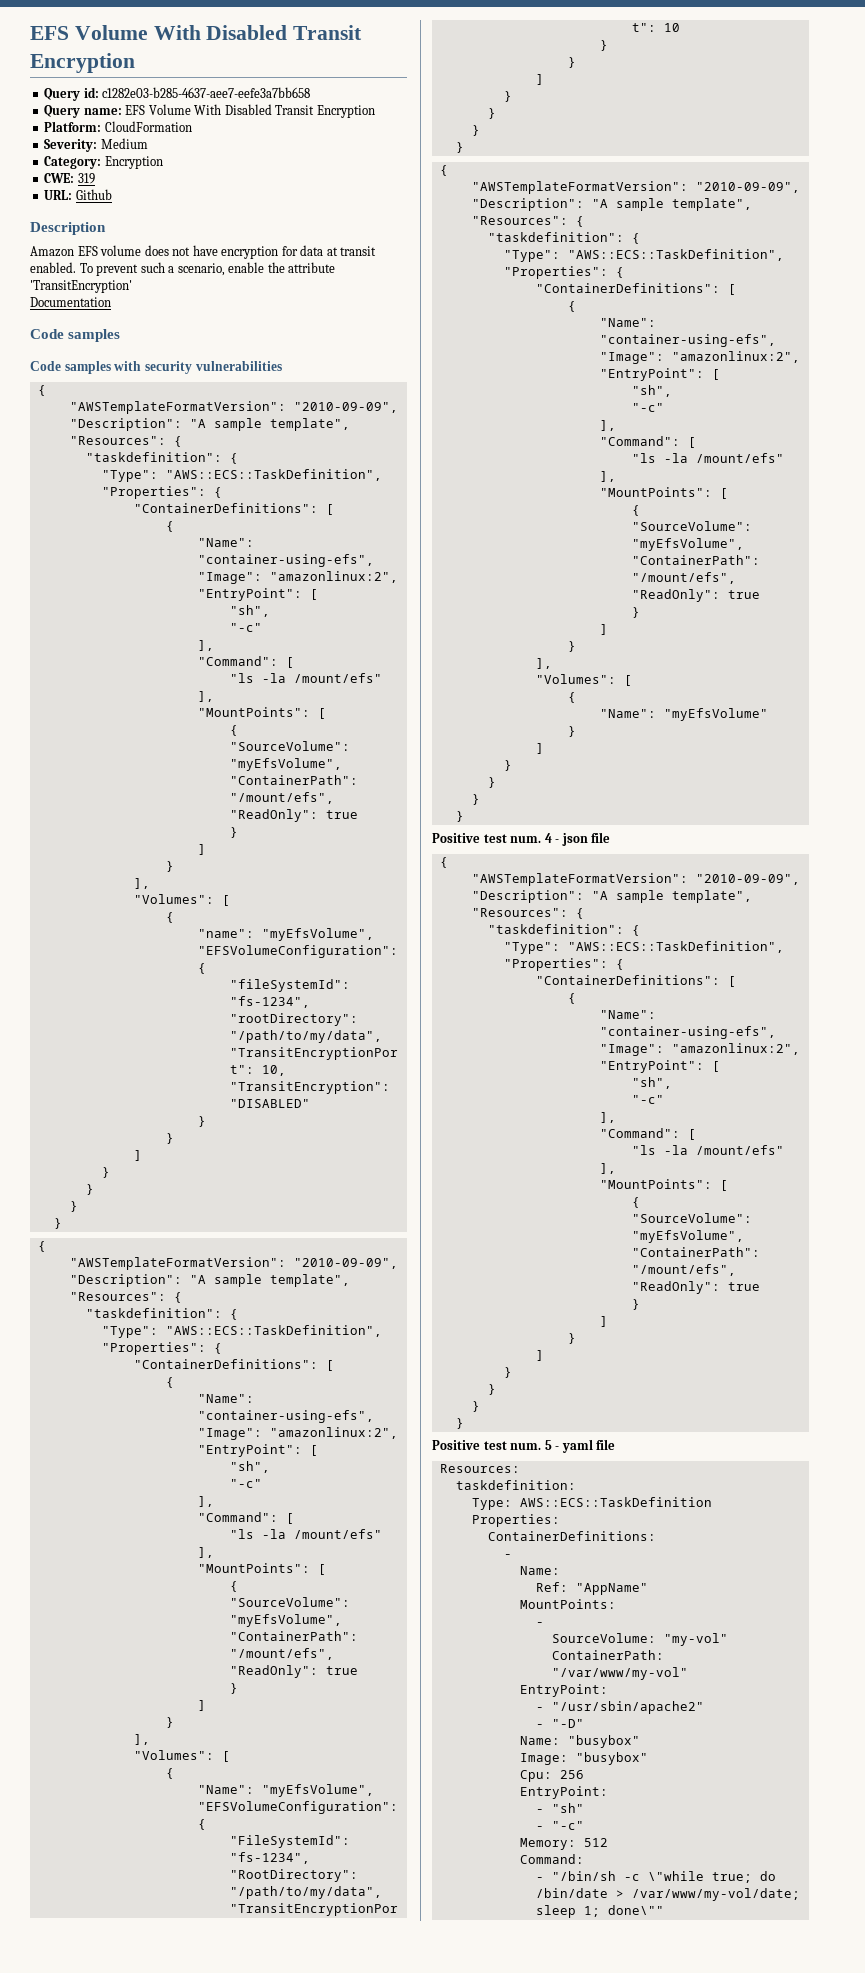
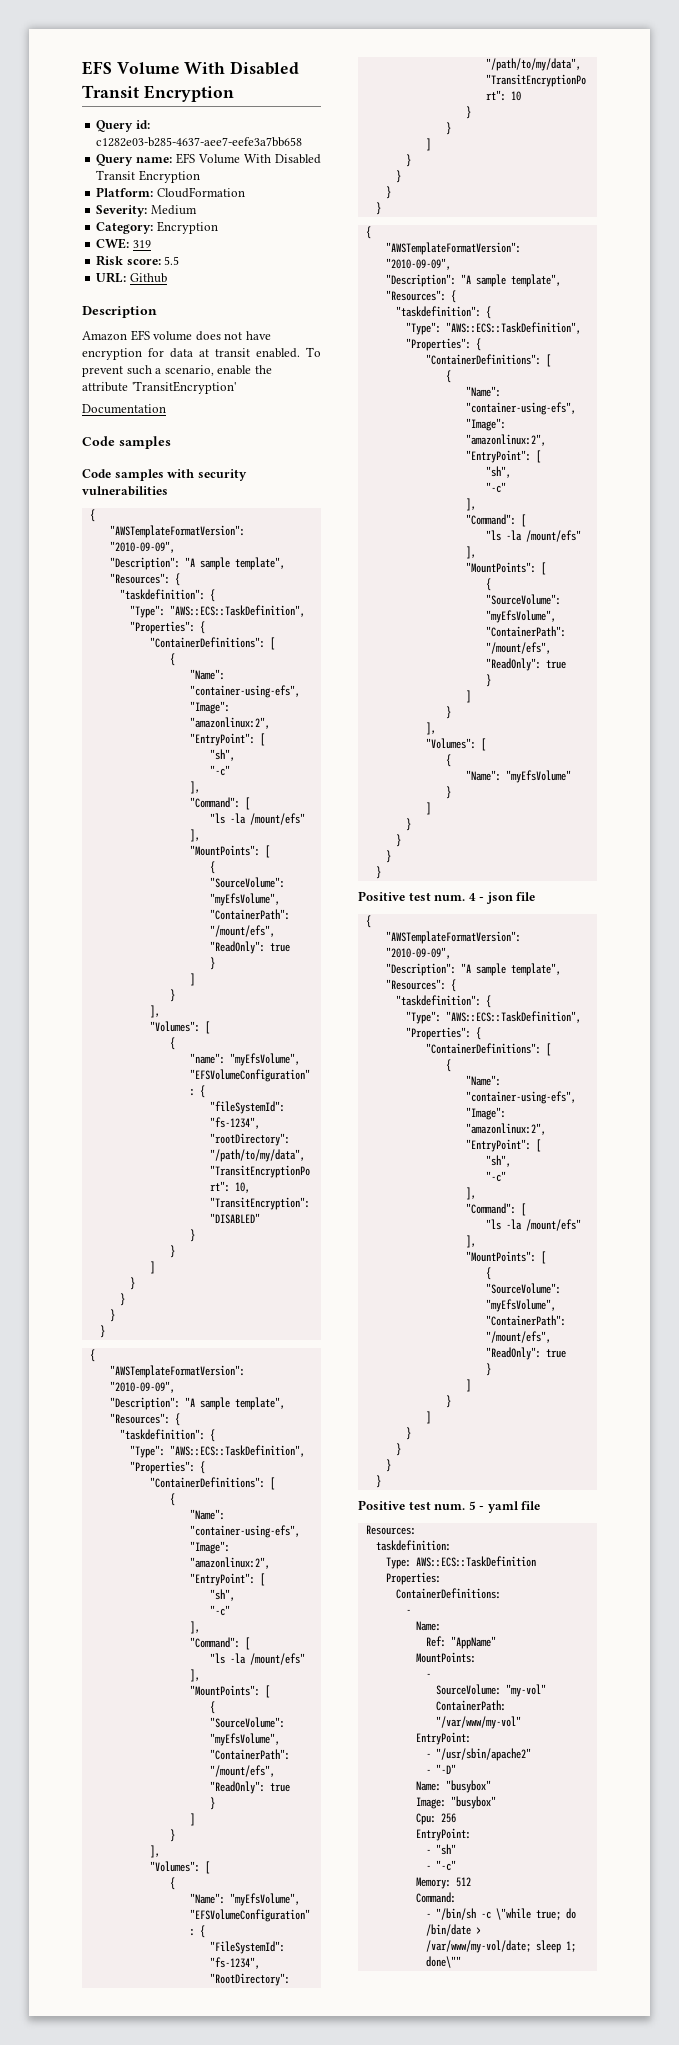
(95, 178) none -> [96,255,180,266] // Risk score: 5.5

